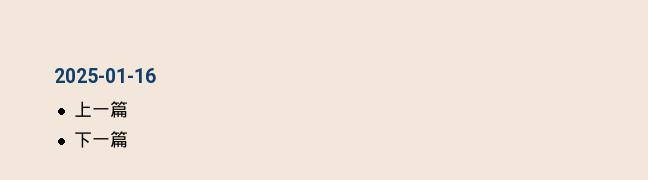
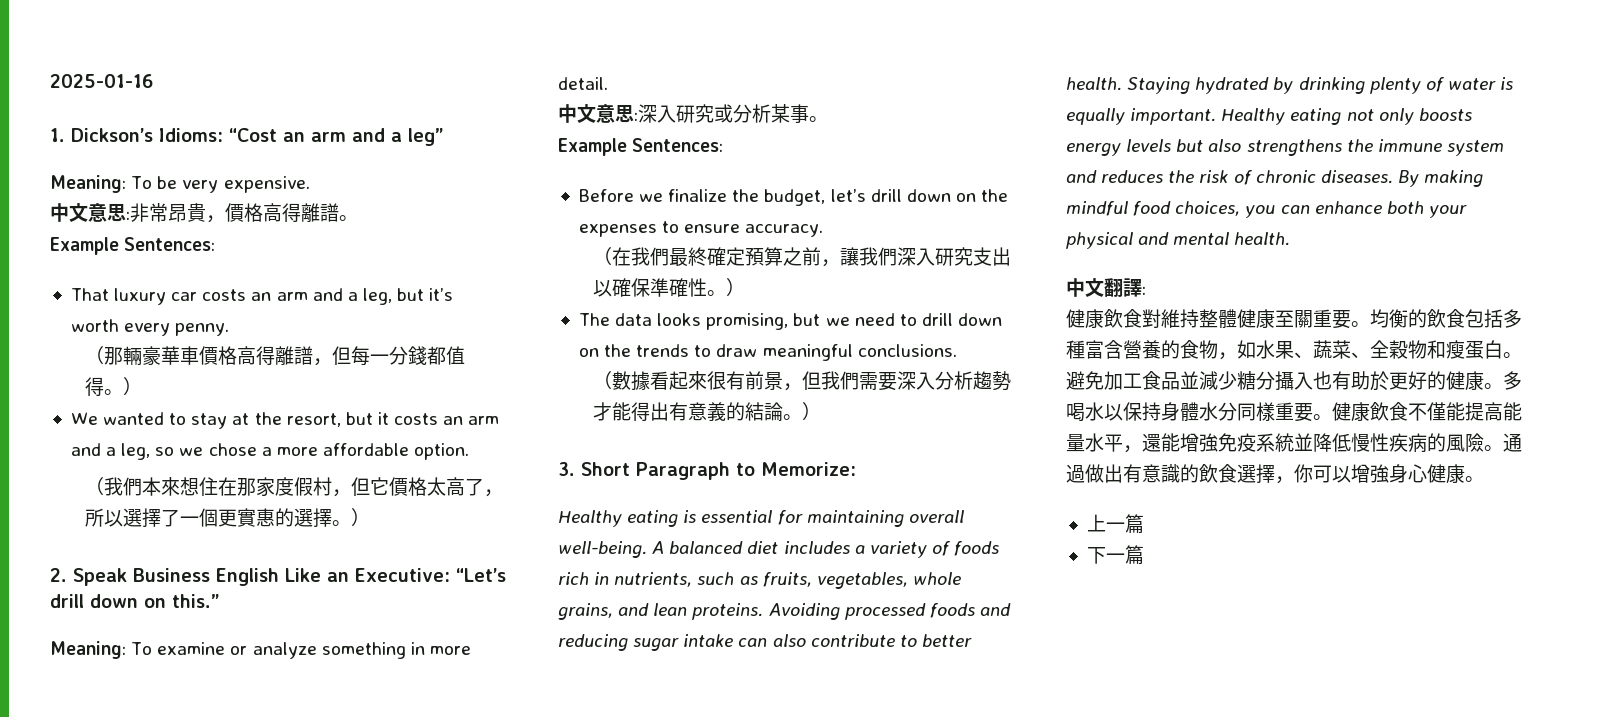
(156, 75) none -> [50,128,443,146] [50,175,310,193] [50,203,358,223] [50,237,216,255] [70,288,454,305] [70,319,230,336] [84,346,465,366] [84,377,142,396] [70,412,500,429] [70,443,470,460] [84,477,503,497] [84,508,370,528] [50,568,506,586] [50,594,219,608] [50,641,471,659] [558,77,608,90] [558,104,828,123] [558,138,724,156] [578,189,1009,206] [578,221,824,237] [592,247,1011,267] [592,278,745,297] [578,313,1003,330] [578,344,957,361] [592,371,1011,391] [592,402,821,421] [558,462,856,480] [558,510,964,527] [558,541,1000,558] [558,572,961,589] [558,603,1011,620] [558,634,972,651] [1066,77,1514,94] [1066,108,1472,125] [1066,139,1504,156] [1066,170,1484,187] [1066,201,1467,218] [1066,232,1291,249] [1066,278,1146,297] [1066,309,1522,329] [1066,340,1522,360] [1066,371,1522,391] [1066,402,1522,422] [1066,433,1522,453] [1066,464,1484,484] // 1. Dickson’s Idioms: “Cost an arm and a leg” // Meaning: To be very expensive. // 中文意思:非常昂貴，價格高得離譜。 // Example Sentences: // That luxury car costs an arm and a leg, but it’s worth every penny. // （那輛豪華車價格高得離譜，但每一分錢都值得。） // We wanted to stay at the resort, but it costs an arm and a leg, so we chose a more affordable option. // （我們本來想住在那家度假村，但它價格太高了，所以選擇了一個更實惠的選擇。） // 2. Speak Business English Like an Executive: “Let’s drill down on this.” // Meaning: To examine or analyze something in more detail. // 中文意思:深入研究或分析某事。 // Example Sentences: // Before we finalize the budget, let’s drill down on the expenses to ensure accuracy. // （在我們最終確定預算之前，讓我們深入研究支出以確保準確性。） // The data looks promising, but we need to drill down on the trends to draw meaningful conclusions. // （數據看起來很有前景，但我們需要深入分析趨勢才能得出有意義的結論。） // 3. Short Paragraph to Memorize: // Healthy eating is essential for maintaining overall well-being. A balanced diet includes a variety of foods rich in nutrients, such as fruits, vegetables, whole grains, and lean proteins. Avoiding processed foods and reducing sugar intake can also contribute to better health. Staying hydrated by drinking plenty of water is equally important. Healthy eating not only boosts energy levels but also strengthens the immune system and reduces the risk of chronic diseases. By making mindful food choices, you can enhance both your physical and mental health. // 中文翻譯: // 健康飲食對維持整體健康至關重要。均衡的飲食包括多種富含營養的食物，如水果、蔬菜、全穀物和瘦蛋白。避免加工食品並減少糖分攝入也有助於更好的健康。多喝水以保持身體水分同樣重要。健康飲食不僅能提高能量水平，還能增強免疫系統並降低慢性疾病的風險。通過做出有意識的飲食選擇，你可以增強身心健康。

